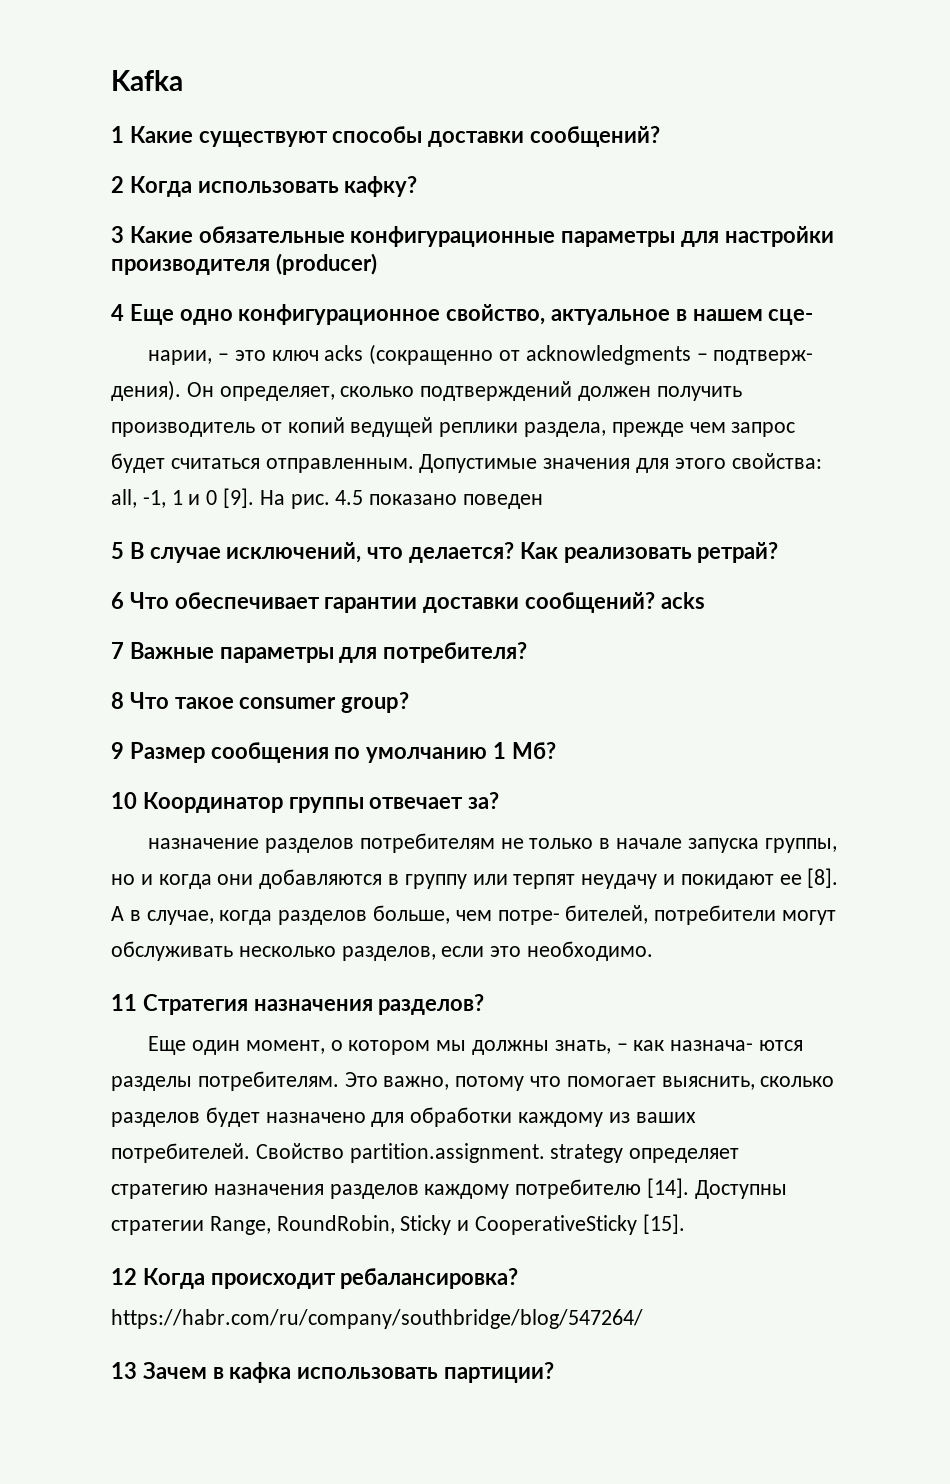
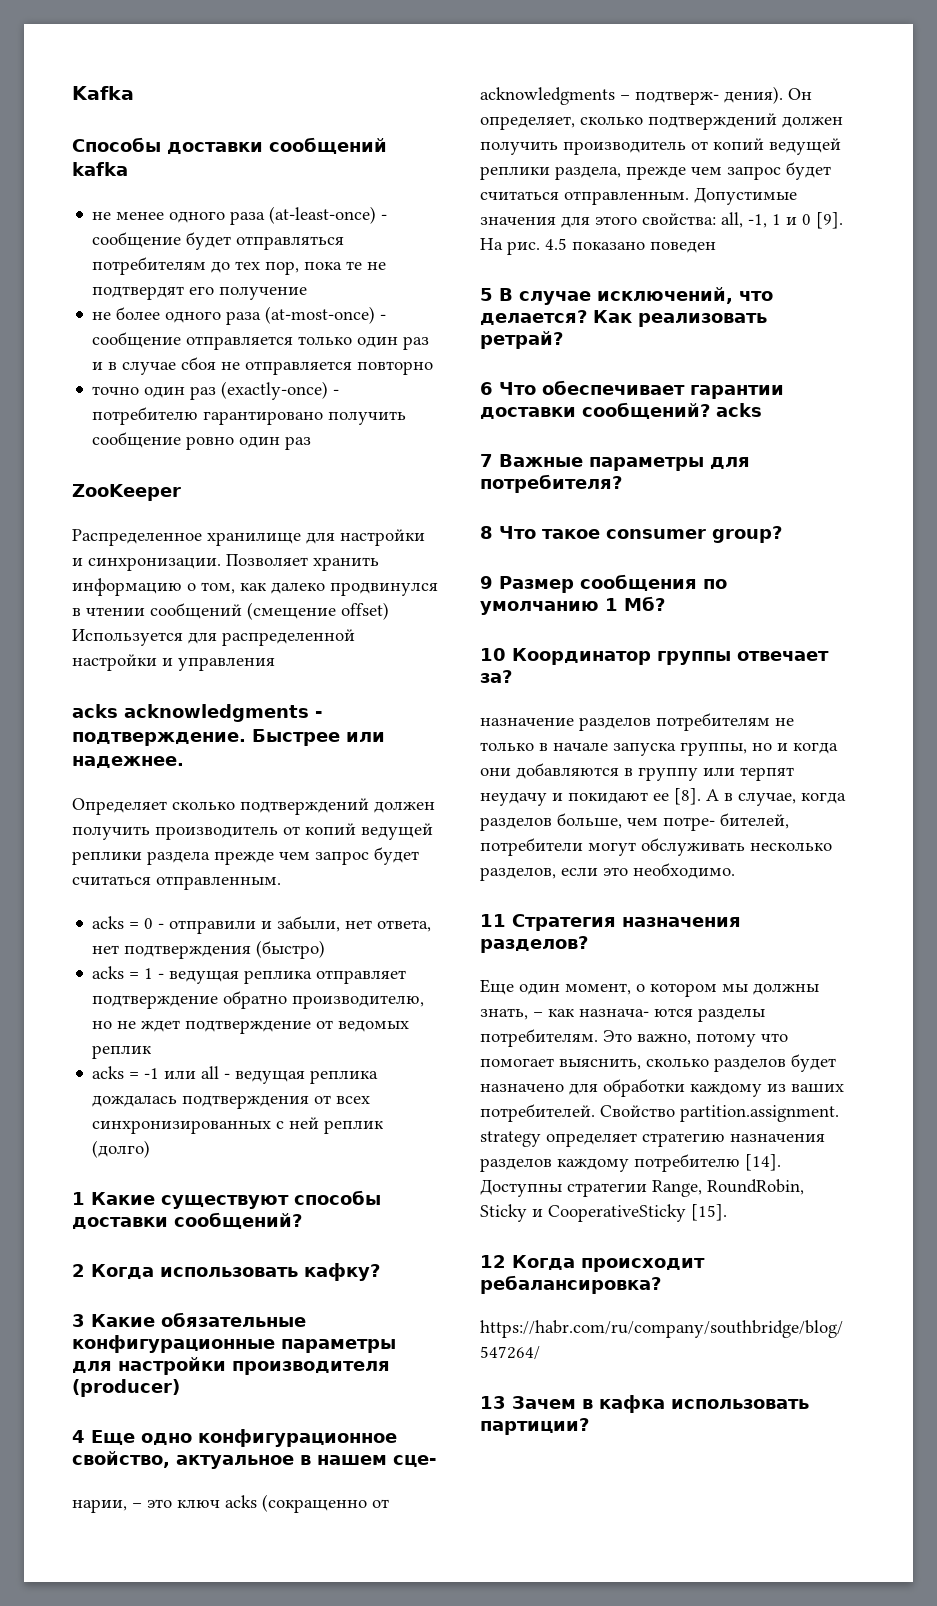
(183, 80) none -> [72,137,387,154] [72,162,128,176] [92,206,388,225] [92,232,345,250] [92,257,387,275] [92,286,308,300] [92,306,387,325] [92,332,430,350] [92,357,434,375] [92,381,340,400] [92,407,407,425] [92,432,312,450] [72,484,181,501] [72,529,425,546] [72,554,379,571] [72,578,438,596] [72,602,389,620] [72,629,355,646] [72,654,275,671] [72,704,322,722] [72,729,385,746] [72,756,184,768] [72,798,435,815] [72,823,433,840] [72,847,419,865] [72,876,281,890] [92,916,432,934] [92,940,326,959] [92,966,407,984] [92,991,425,1009] [92,1020,410,1034] [92,1045,153,1059] [92,1066,379,1084] [92,1095,371,1109] [92,1117,385,1134] [92,1140,151,1158] // Способы доставки сообщений kafka // не менее одного раза (at-least-once) - сообщение будет отправляться потребителям до тех пор, пока те не подтвердят его получение // не более одного раза (at-most-once) - сообщение отправляется только один раз и в случае сбоя не отправляется повторно // точно один раз (exactly-once) - потребителю гарантировано получить сообщение ровно один раз // ZooKeeper // Распределенное хранилище для настройки и синхронизации. Позволяет хранить информацию о том, как далеко продвинулся в чтении сообщений (смещение offset) Используется для распределенной настройки и управления // acks acknowledgments - подтверждение. Быстрее или надежнее. // Определяет сколько подтверждений должен получить производитель от копий ведущей реплики раздела прежде чем запрос будет считаться отправленным. // acks = 0 - отправили и забыли, нет ответа, нет подтверждения (быстро) // acks = 1 - ведущая реплика отправляет подтверждение обратно производителю, но не ждет подтверждение от ведомых реплик // acks = -1 или all - ведущая реплика дождалась подтверждения от всех синхронизированных с ней реплик (долго)

